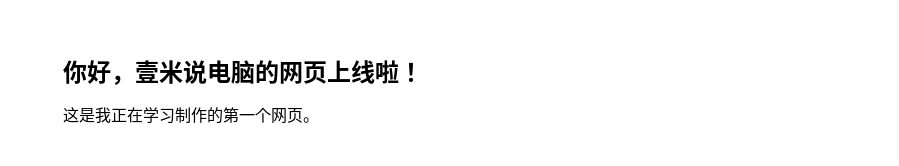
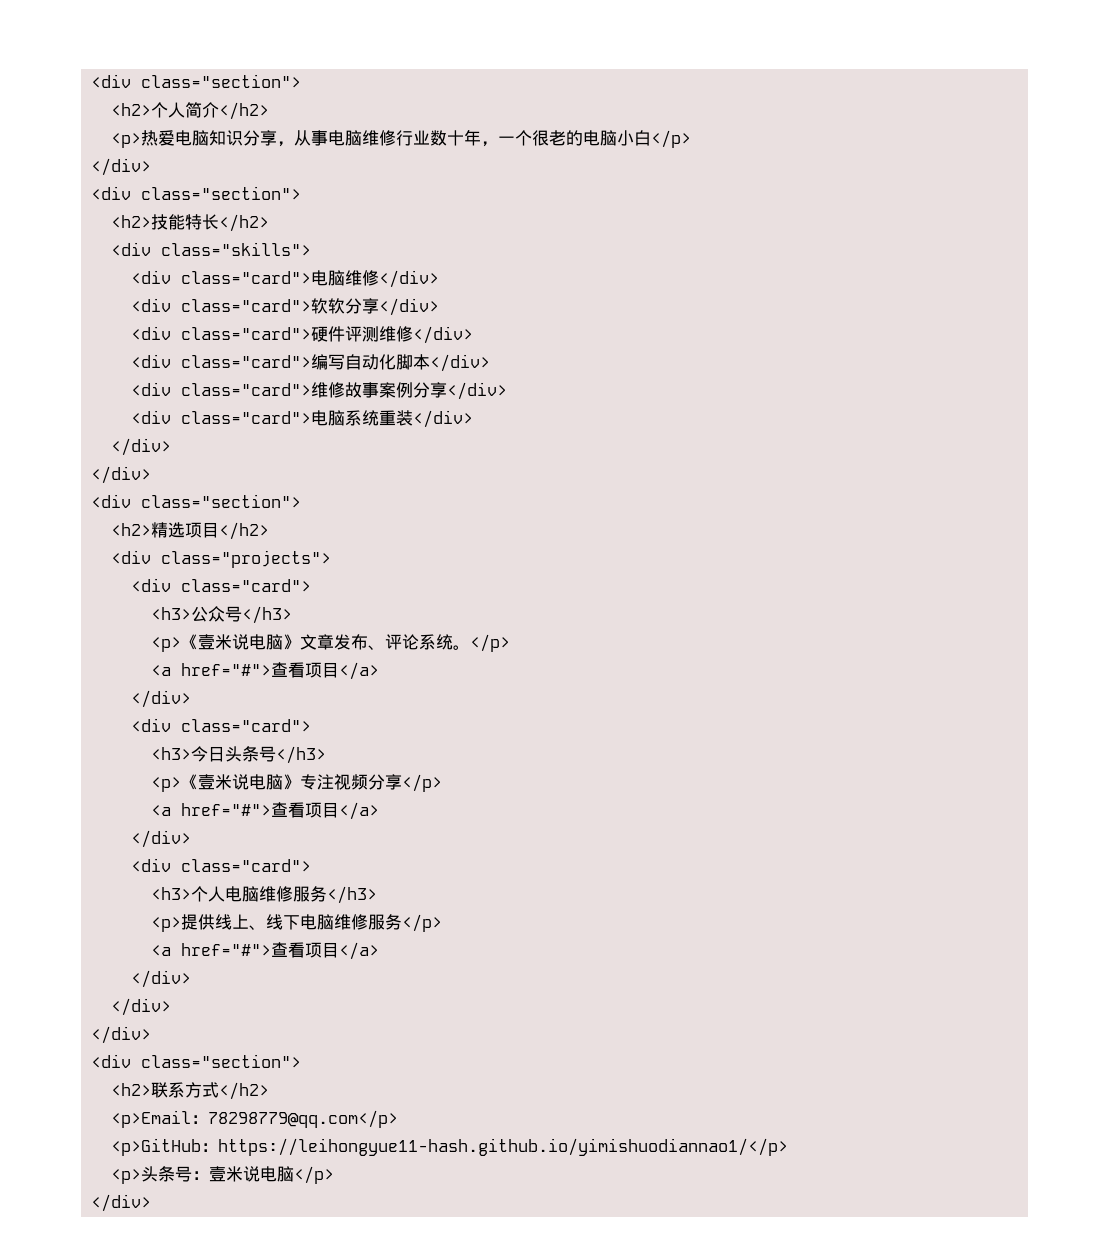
[63,60,423,85] [63,107,319,124] 你好，壹米说电脑的网页上线啦！ // 这是我正在学习制作的第一个网页。 -> [91,74,302,88] [111,102,270,120] [111,129,692,148] [91,158,152,176] [91,186,302,200] [111,214,270,232] [111,242,312,256] [131,270,440,288] [131,298,440,316] [131,326,474,344] [131,354,491,372] [131,382,508,400] [131,410,474,428] [111,438,172,456] [91,466,152,484] [91,494,302,508] [111,522,270,540] [111,550,332,568] [131,578,312,592] [151,606,293,624] [151,634,511,652] [151,662,380,680] [131,690,192,708] [131,718,312,732] [151,746,327,764] [151,774,443,792] [151,802,380,820] [131,830,192,848] [131,858,312,872] [151,886,378,904] [151,914,443,932] [151,942,380,960] [131,970,192,988] [111,998,172,1016] [91,1026,152,1044] [91,1054,302,1068] [111,1082,270,1100] [111,1110,399,1128] [111,1138,789,1156] [111,1166,335,1184] [91,1194,152,1212] <div class="section"> // <h2>个人简介</h2> // <p>热爱电脑知识分享，从事电脑维修行业数十年，一个很老的电脑小白</p> // </div> // <div class="section"> // <h2>技能特长</h2> // <div class="skills"> // <div class="card">电脑维修</div> // <div class="card">软软分享</div> // <div class="card">硬件评测维修</div> // <div class="card">编写自动化脚本</div> // <div class="card">维修故事案例分享</div> // <div class="card">电脑系统重装</div> // </div> // </div> // <div class="section"> // <h2>精选项目</h2> // <div class="projects"> // <div class="card"> // <h3>公众号</h3> // <p>《壹米说电脑》文章发布、评论系统。</p> // <a href="#">查看项目</a> // </div> // <div class="card"> // <h3>今日头条号</h3> // <p>《壹米说电脑》专注视频分享</p> // <a href="#">查看项目</a> // </div> // <div class="card"> // <h3>个人电脑维修服务</h3> // <p>提供线上、线下电脑维修服务</p> // <a href="#">查看项目</a> // </div> // </div> // </div> // <div class="section"> // <h2>联系方式</h2> // <p>Email：78298779@qq.com</p> // <p>GitHub：https://leihongyue11-hash.github.io/yimishuodiannao1/</p> // <p>头条号：壹米说电脑</p> // </div>

